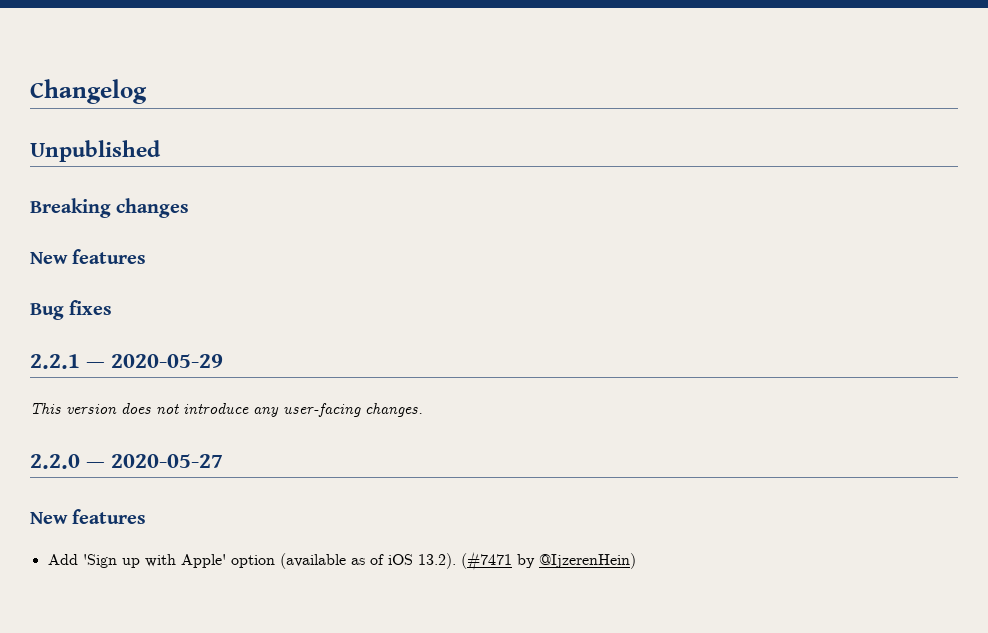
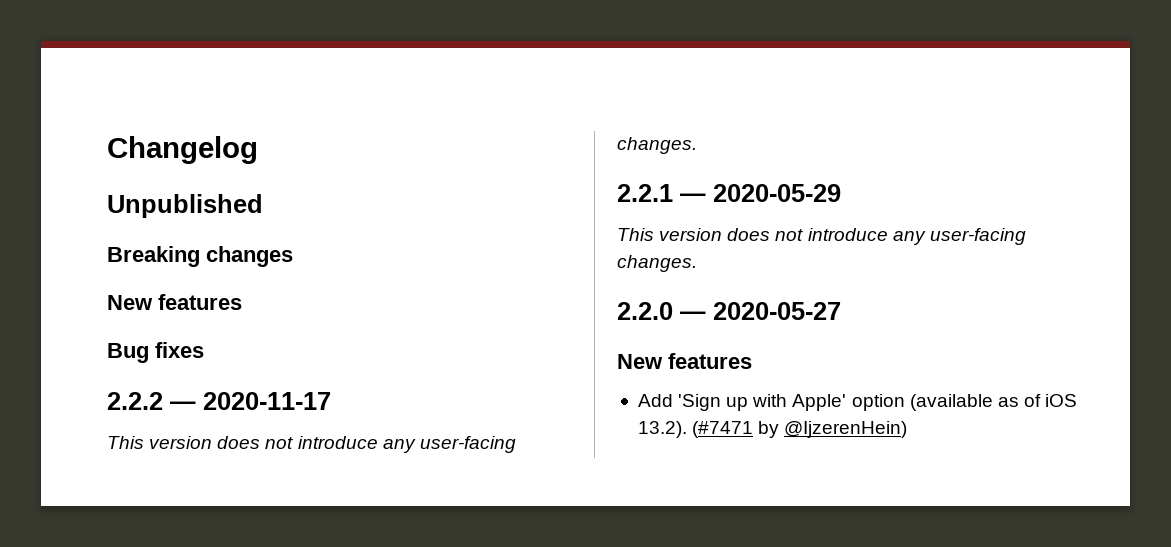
(113, 307) none -> [107,392,331,410] [107,436,516,453] [617,137,697,154] // 2.2.2 — 2020-11-17 // This version does not introduce any user-facing changes.

